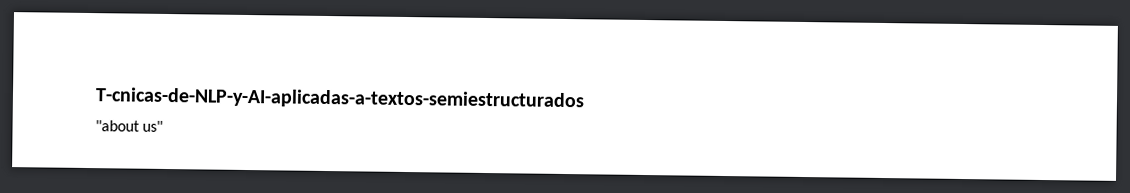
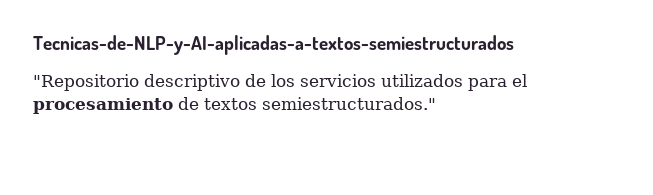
[95,87,585,111] [95,120,164,132] T-cnicas-de-NLP-y-AI-aplicadas-a-textos-semiestructurados // "about us" -> [33,35,514,55] [33,74,527,91] [33,97,436,114] Tecnicas-de-NLP-y-AI-aplicadas-a-textos-semiestructurados // "Repositorio descriptivo de los servicios utilizados para el procesamiento de textos semiestructurados."

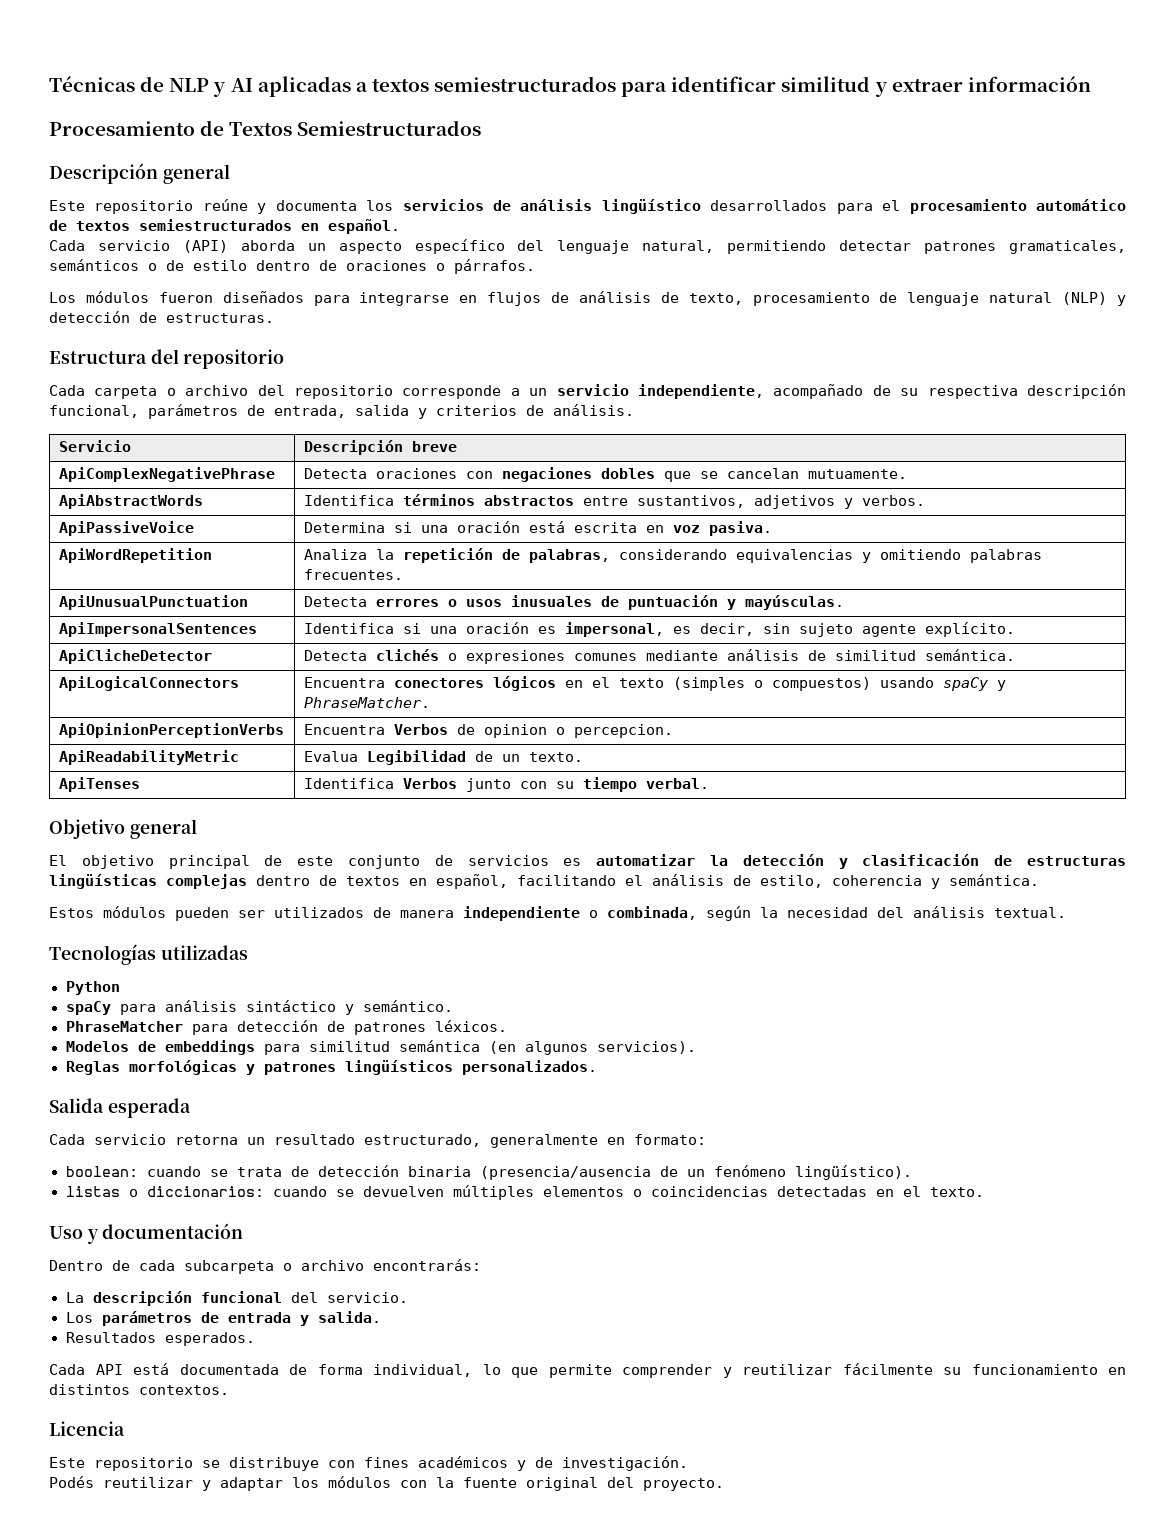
[33,35,514,55] [33,74,463,91] Tecnicas-de-NLP-y-AI-aplicadas-a-textos-semiestructurados // "Repositorio descriptivo de los servicios utilizados -> [49,76,1091,97] [49,120,482,136] [49,163,230,184] [49,199,828,214] Técnicas de NLP y AI aplicadas a textos semiestructurados para identificar similitud y extraer información // Procesamiento de Textos Semiestructurados // Descripción general // Este repositorio reúne y documenta los servicios de análisis lingüístico desarrollados
[178,97,436,110] de textos semiestructurados." -> [1036,199,1126,211] [49,219,400,234] [49,239,1126,254] [49,259,535,274] [49,291,1126,306] [49,311,274,323] [49,349,285,369] [49,384,1126,399] [49,404,634,419] [58,440,131,452] [303,440,457,455] [58,467,275,482] [303,467,907,482] [58,494,203,509] [303,494,925,509] [58,521,194,536] [303,521,772,536] [58,548,212,563] [303,548,1042,563] [303,569,403,580] [58,595,248,610] [303,595,844,610] [58,622,257,637] [303,622,1015,637] [58,649,212,664] [303,649,1015,664] [58,676,239,691] [303,676,1006,691] [303,697,430,708] [58,723,284,738] [303,724,673,738] [58,750,239,765] [303,750,583,765] [58,777,140,792] [303,777,709,792] [49,819,197,839] [49,854,1126,869] [49,874,1039,889] [49,906,1066,921] [49,944,248,965] [65,981,120,995] [65,1000,453,1015] [65,1020,507,1035] [65,1040,696,1055] [65,1060,597,1075] [49,1098,191,1118] [49,1134,706,1148] [65,1165,912,1180] [65,1185,984,1200] [49,1223,244,1244] [49,1259,481,1274] [65,1291,408,1306] [65,1311,381,1326] [65,1332,255,1346] [49,1363,1126,1378] [49,1384,229,1395] [49,1421,125,1436] [49,1456,688,1471] [49,1476,724,1491] automático de textos semiestructurados en español. // Cada servicio (API) aborda un aspecto específico del lenguaje natural, permitiendo detectar patrones gramaticales, semánticos o de estilo dentro de oraciones o párrafos. // Los módulos fueron diseñados para integrarse en flujos de análisis de texto, procesamiento de lenguaje natural (NLP) y detección de estructuras. // Estructura del repositorio // Cada carpeta o archivo del repositorio corresponde a un servicio independiente, acompañado de su respectiva descripción funcional, parámetros de entrada, salida y criterios de análisis. // Servicio | Descripción breve // ApiComplexNegativePhrase | Detecta oraciones con negaciones dobles que se cancelan mutuamente. // ApiAbstractWords | Identifica términos abstractos entre sustantivos, adjetivos y verbos. // ApiPassiveVoice | Determina si una oración está escrita en voz pasiva. // ApiWordRepetition | Analiza la repetición de palabras, considerando equivalencias y omitiendo palabras frecuentes. // ApiUnusualPunctuation | Detecta errores o usos inusuales de puntuación y mayúsculas. // ApiImpersonalSentences | Identifica si una oración es impersonal, es decir, sin sujeto agente explícito. // ApiClicheDetector | Detecta clichés o expresiones comunes mediante análisis de similitud semántica. // ApiLogicalConnectors | Encuentra conectores lógicos en el texto (simples o compuestos) usando spaCy y PhraseMatcher. // ApiOpinionPerceptionVerbs | Encuentra Verbos de opinion o percepcion. // ApiReadabilityMetric | Evalua Legibilidad de un texto. // ApiTenses | Identifica Verbos junto con su tiempo verbal. // Objetivo general // El objetivo principal de este conjunto de servicios es automatizar la detección y clasificación de estructuras lingüísticas complejas dentro de textos en español, facilitando el análisis de estilo, coherencia y semántica. // Estos módulos pueden ser utilizados de manera independiente o combinada, según la necesidad del análisis textual. // Tecnologías utilizadas // Python // spaCy para análisis sintáctico y semántico. // PhraseMatcher para detección de patrones léxicos. // Modelos de embeddings para similitud semántica (en algunos servicios). // Reglas morfológicas y patrones lingüísticos personalizados. // Salida esperada // Cada servicio retorna un resultado estructurado, generalmente en formato: // boolean: cuando se trata de detección binaria (presencia/ausencia de un fenómeno lingüístico). // listas o diccionarios: cuando se devuelven múltiples elementos o coincidencias detectadas en el texto. // Uso y documentación // Dentro de cada subcarpeta o archivo encontrarás: // La descripción funcional del servicio. // Los parámetros de entrada y salida. // Resultados esperados. // Cada API está documentada de forma individual, lo que permite comprender y reutilizar fácilmente su funcionamiento en distintos contextos. // Licencia // Este repositorio se distribuye con fines académicos y de investigación. // Podés reutilizar y adaptar los módulos con la fuente original del proyecto.

